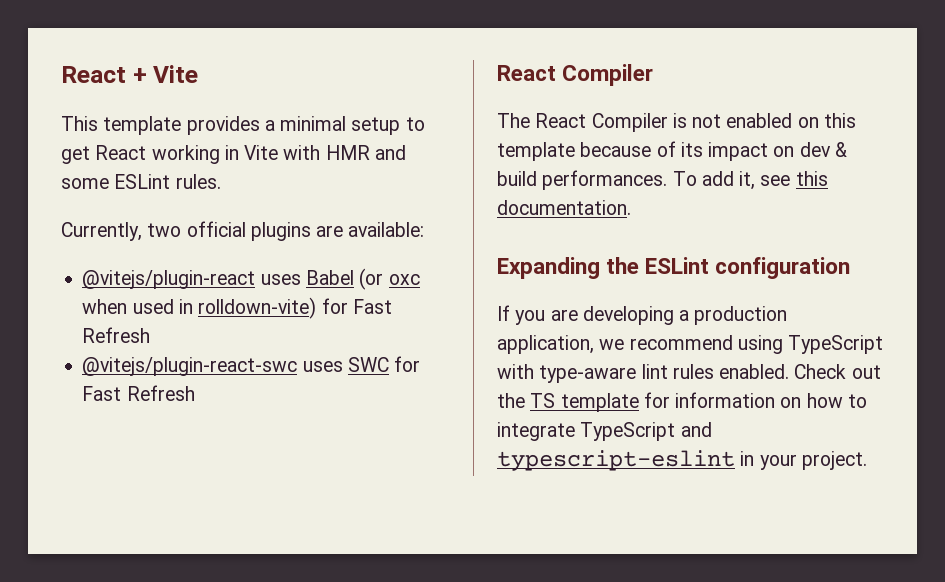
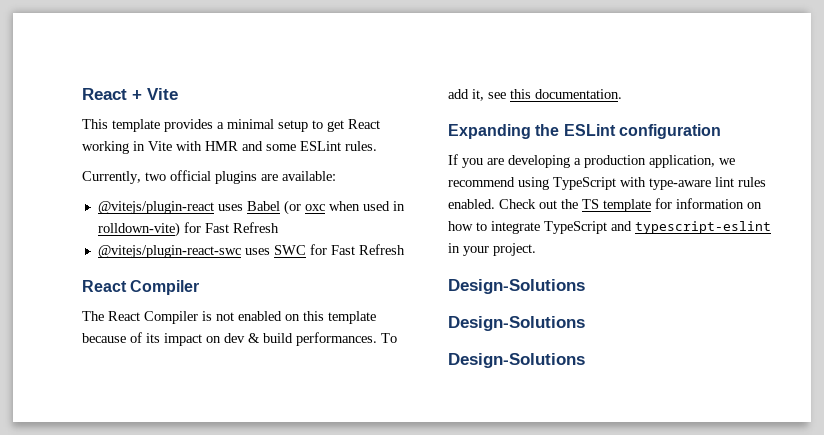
(867, 460) none -> [448,279,585,294] [448,316,585,331] [448,353,585,368] // Design-Solutions // Design-Solutions // Design-Solutions

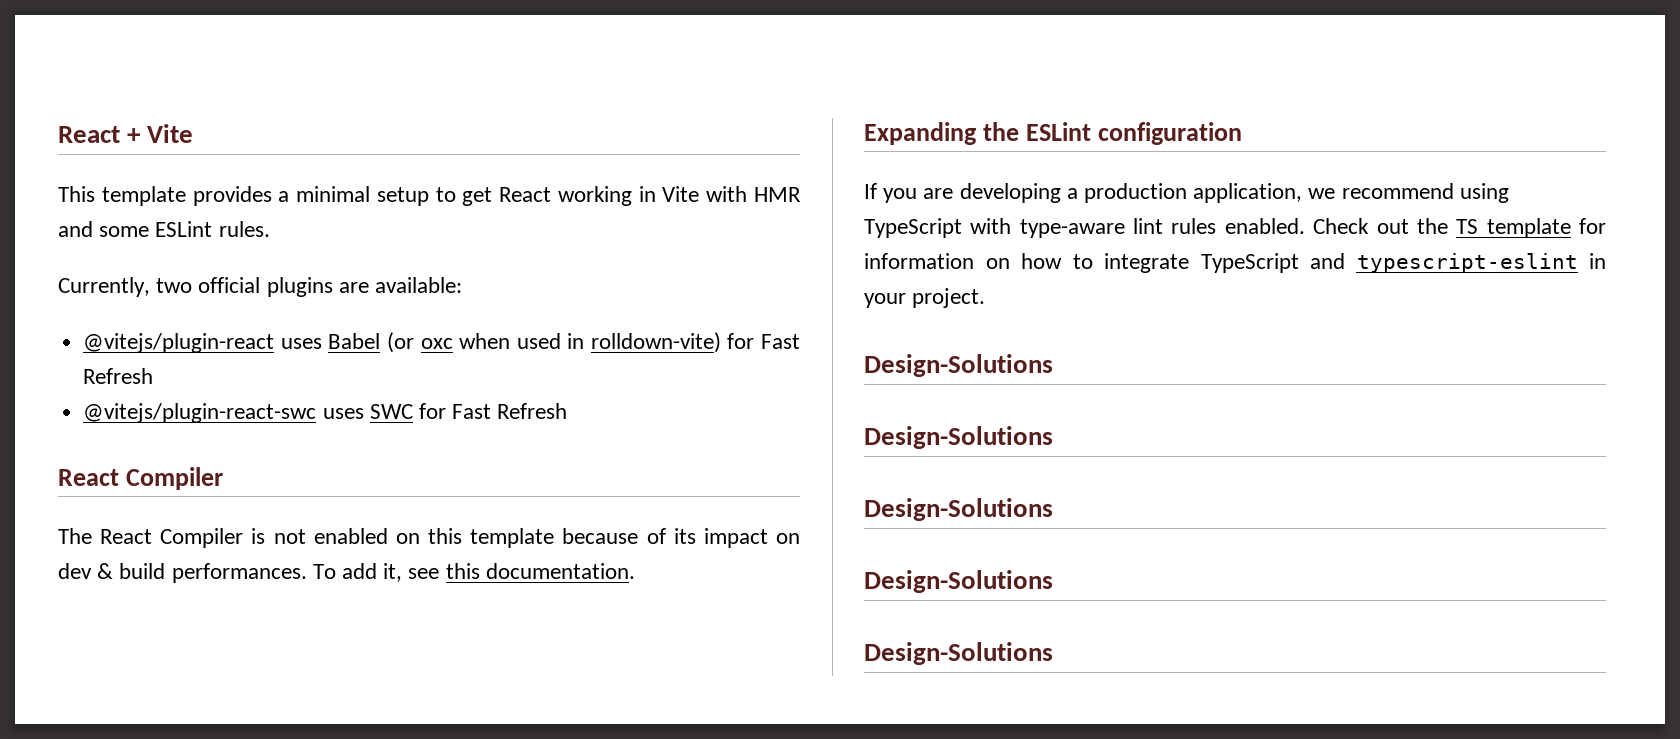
(585, 360) none -> [864,570,1053,593] [864,642,1053,665] // Design-Solutions // Design-Solutions

